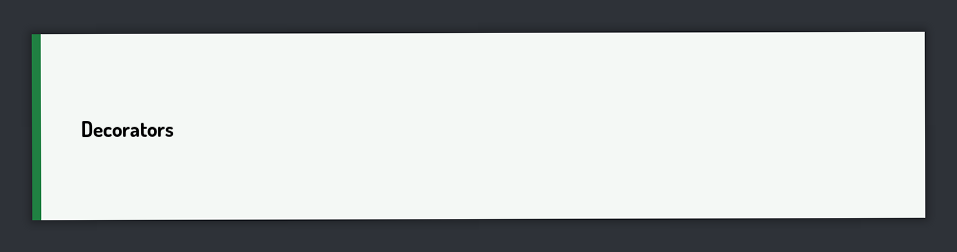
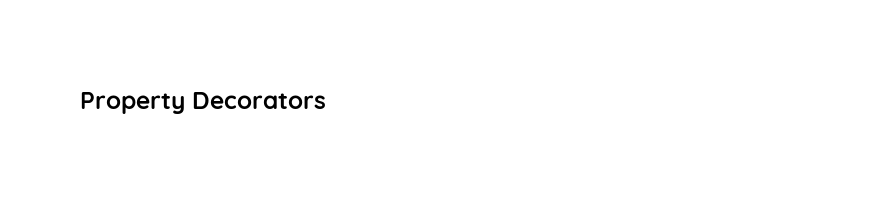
(80, 129) none -> [80,92,185,114] Property

